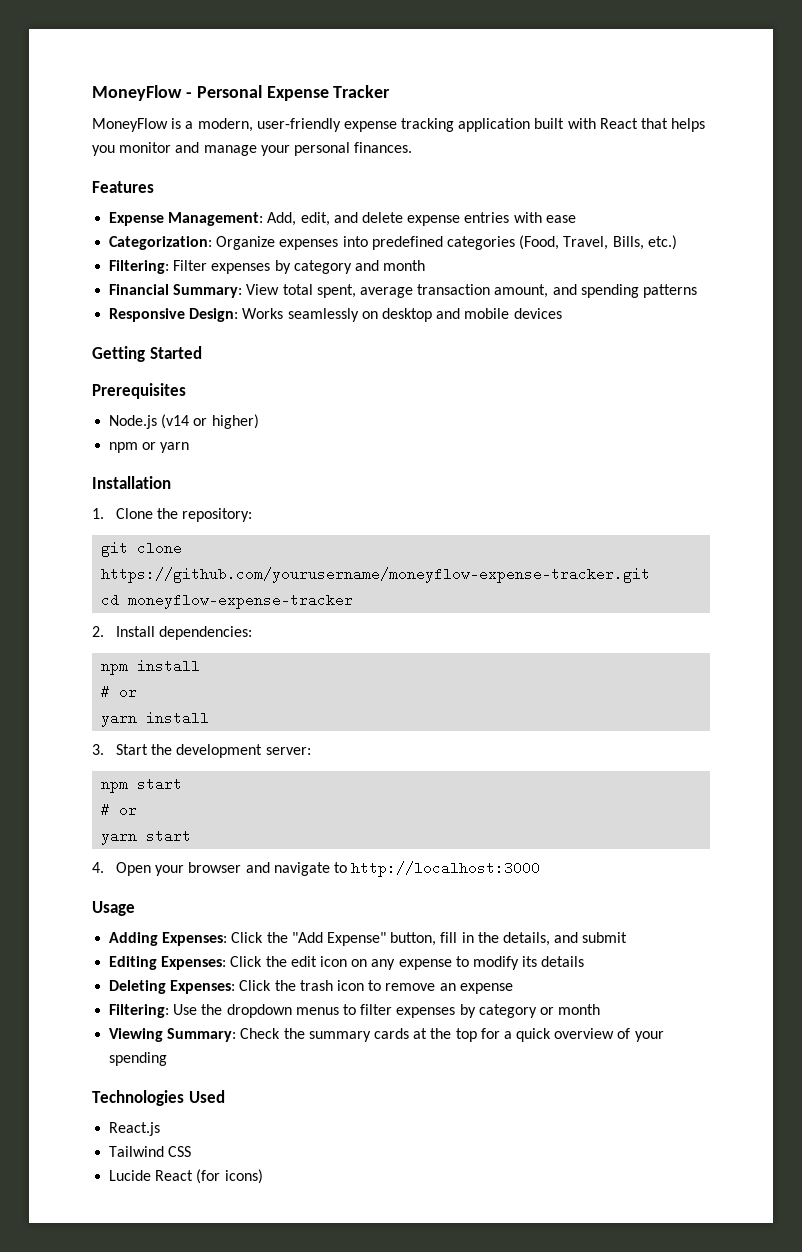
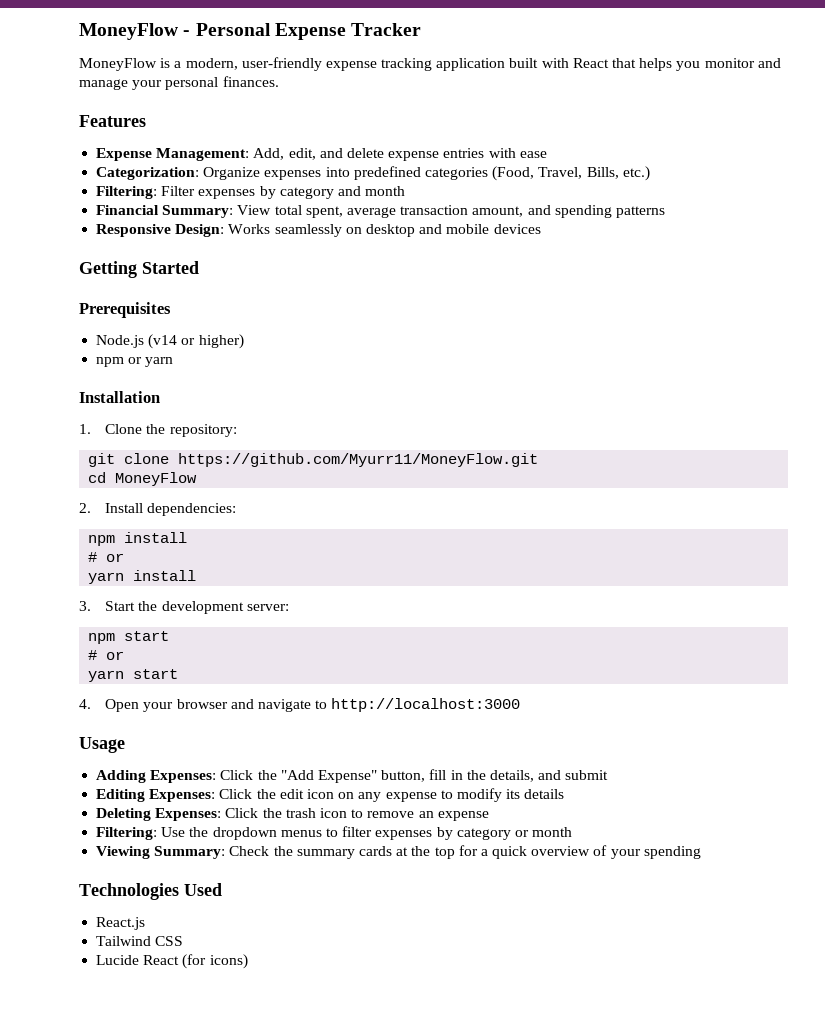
[101,567,651,583] https://github.com/yourusername/moneyflow-expense-tracker.git -> [178,453,539,467] https://github.com/Myurr11/MoneyFlow.git
[128,593,354,609] moneyflow-expense-tracker -> [115,472,198,486] MoneyFlow

